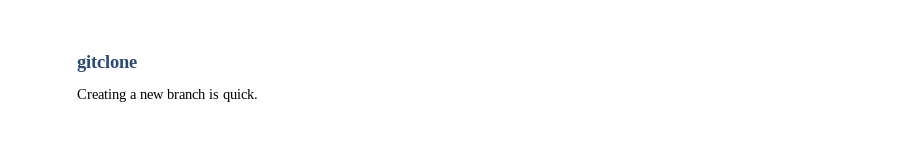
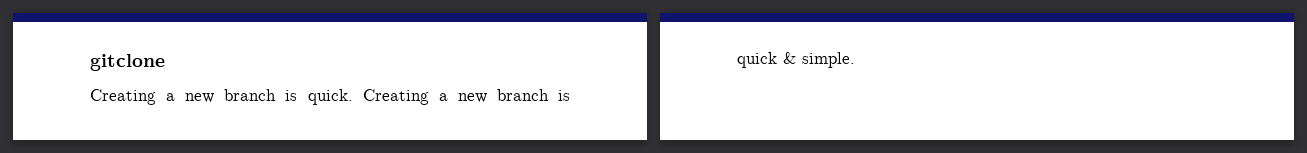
(258, 95) none -> [362,89,571,105] [737,52,855,68] Creating a new branch is quick & simple.

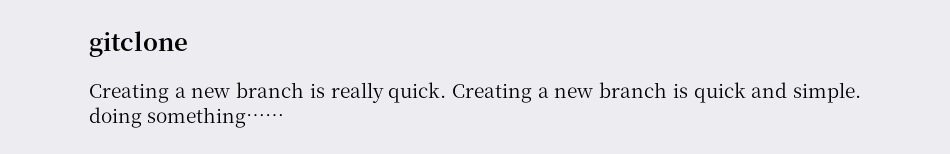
(298, 95) none -> [330,82,384,103] really
[783,52,855,68] & simple. -> [751,82,861,103] [89,107,285,128] and simple. doing something……

